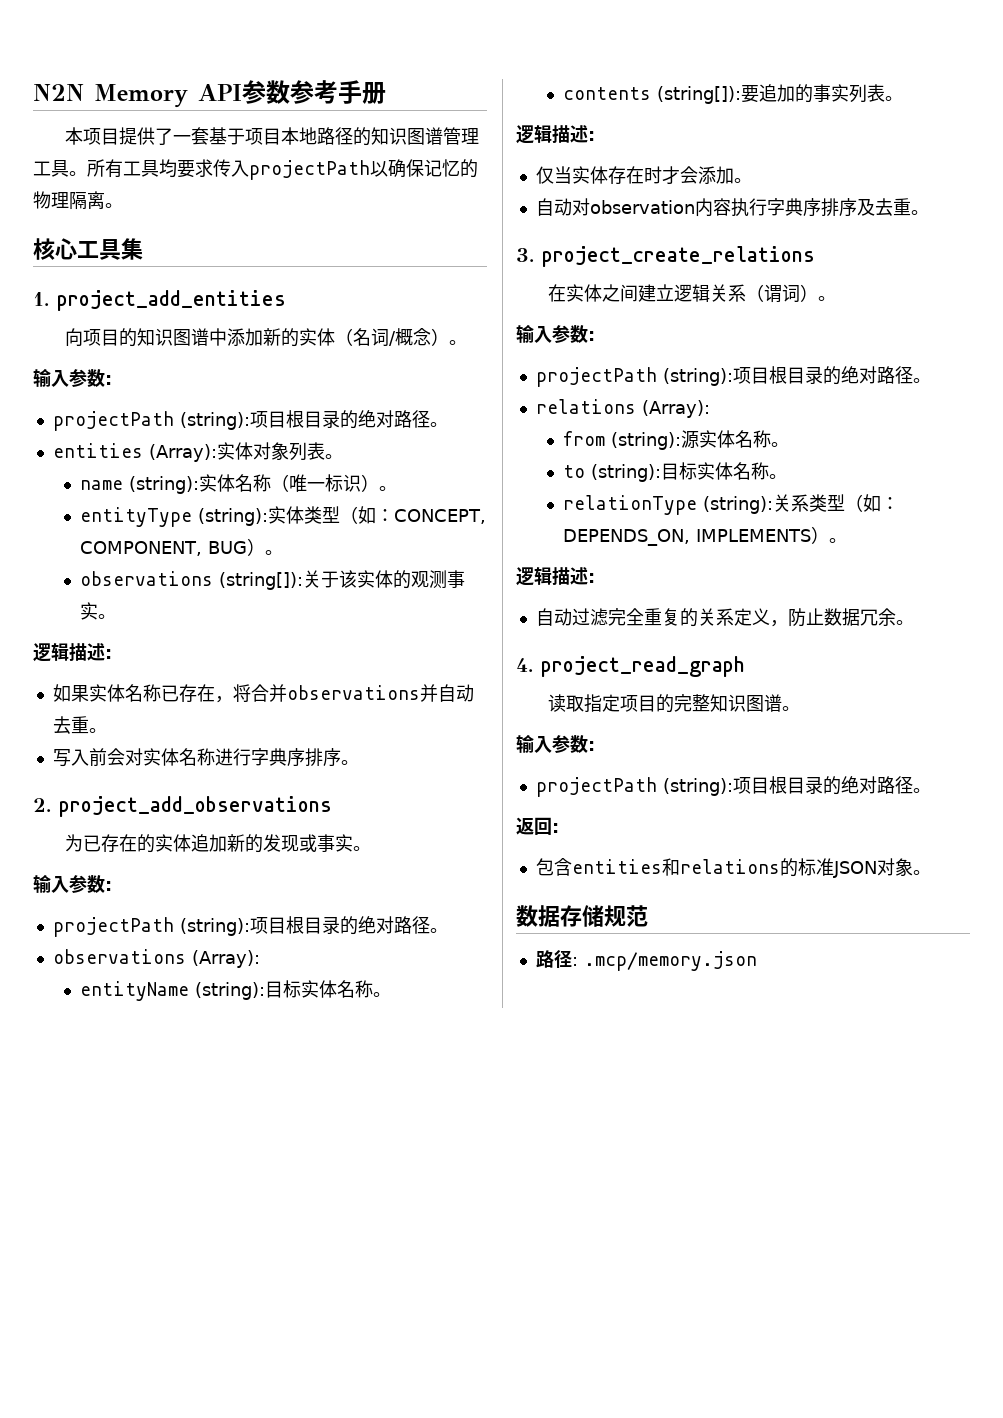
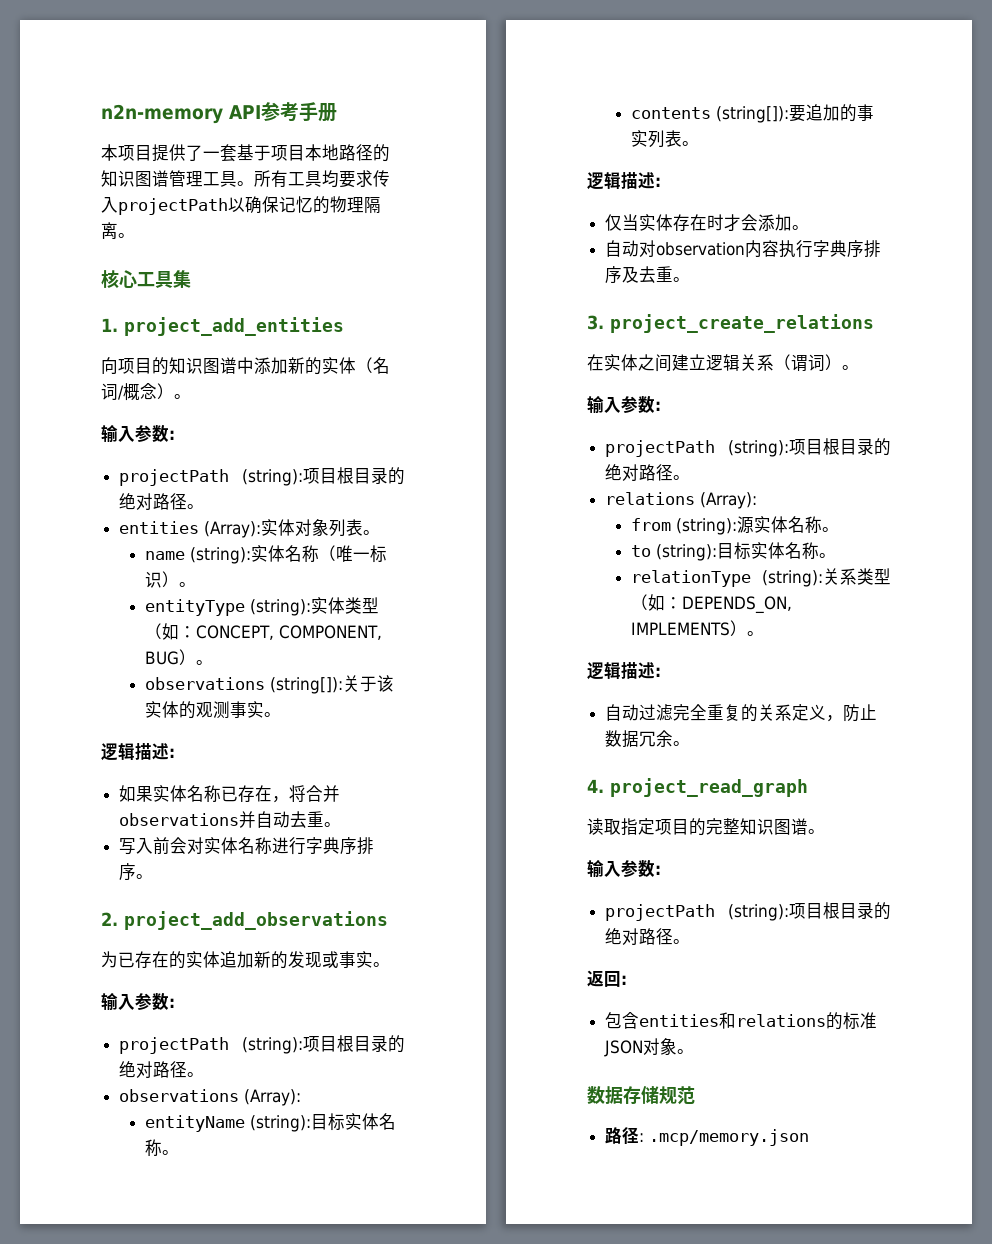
[33,80,290,108] N2N Memory API参数 -> [101,104,261,124] n2n-memory API

